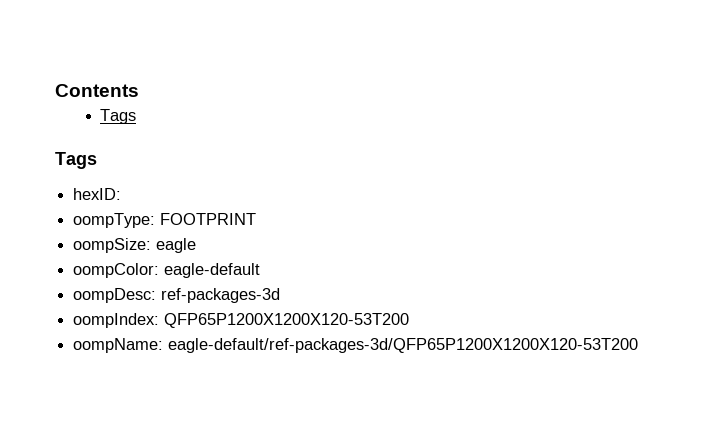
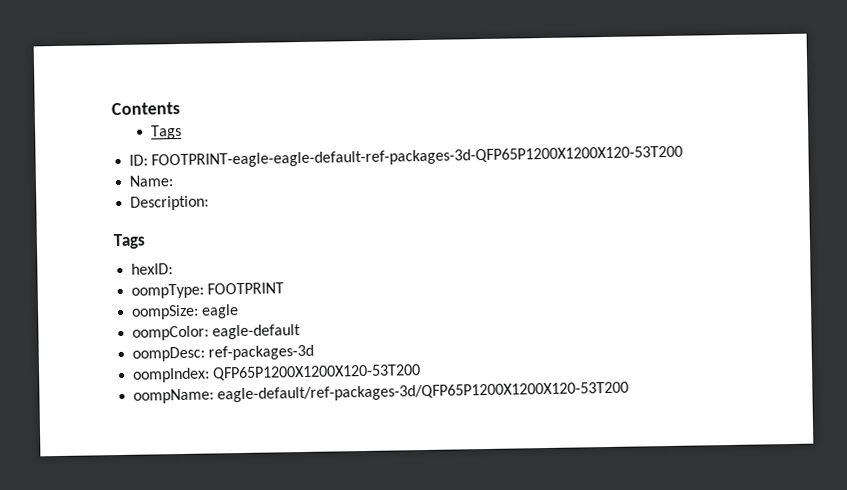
(137, 116) none -> [129,145,684,169] [129,175,174,187] [130,195,210,211] // ID: FOOTPRINT-eagle-eagle-default-ref-packages-3d-QFP65P1200X1200X120-53T200 // Name: // Description:

